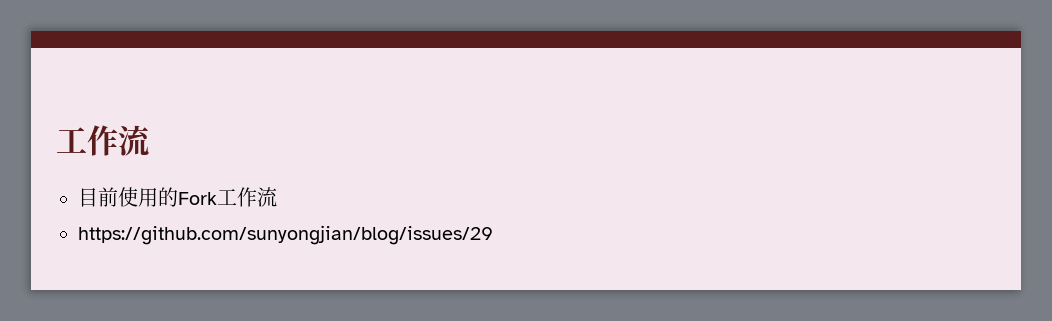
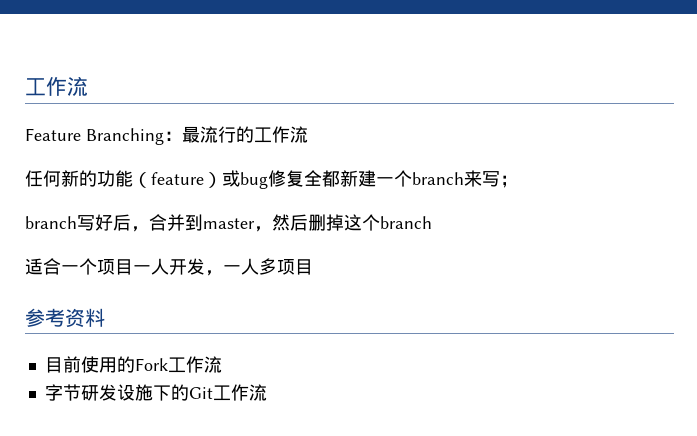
[56,125,150,156] 工作流 -> [25,76,88,96] [25,126,308,145] [25,170,518,189] [25,214,432,232] [25,258,313,276] [25,308,105,328] 工作流 // Feature Branching：最流行的工作流 // 任何新的功能（feature）或bug修复全都新建一个branch来写； // branch写好后，合并到master，然后删掉这个branch // 适合一个项目一人开发，一人多项目 // 参考资料
[78,225,493,245] https://github.com/sunyongjian/blog/issues/29 -> [44,384,267,401] 字节研发设施下的Git工作流

